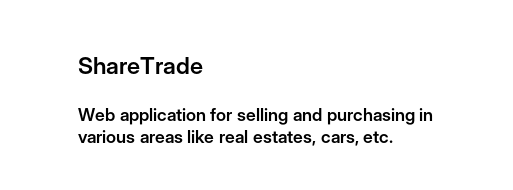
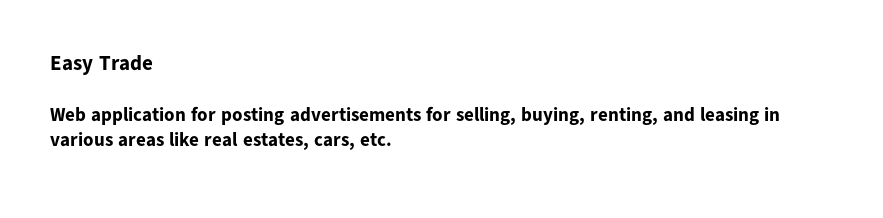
[78,57,203,74] ShareTrade -> [50,55,153,75] Easy Trade
[237,108,415,125] selling and purchasing -> [221,106,760,125] posting advertisements for selling, buying, renting, and leasing

